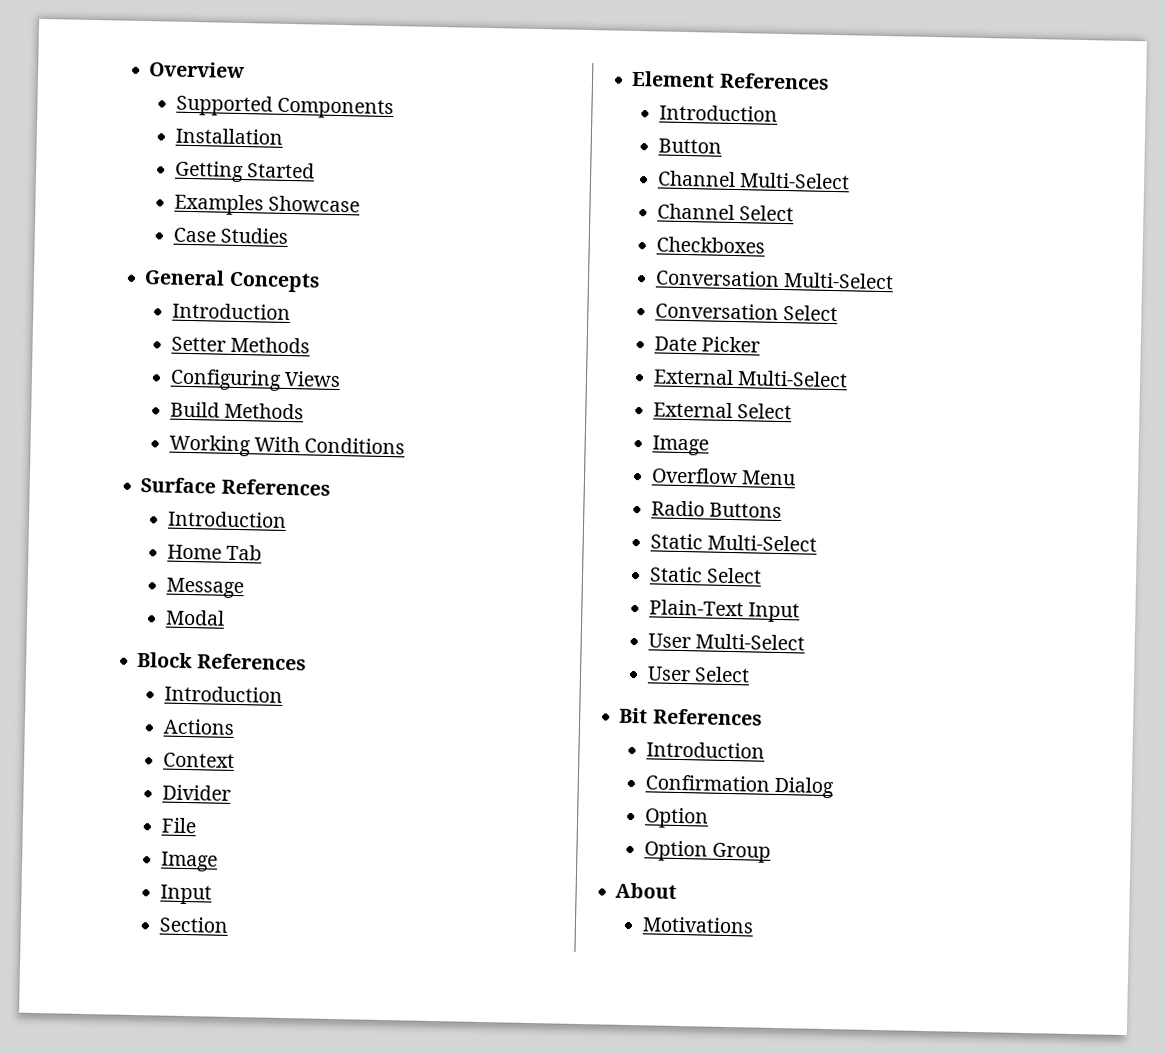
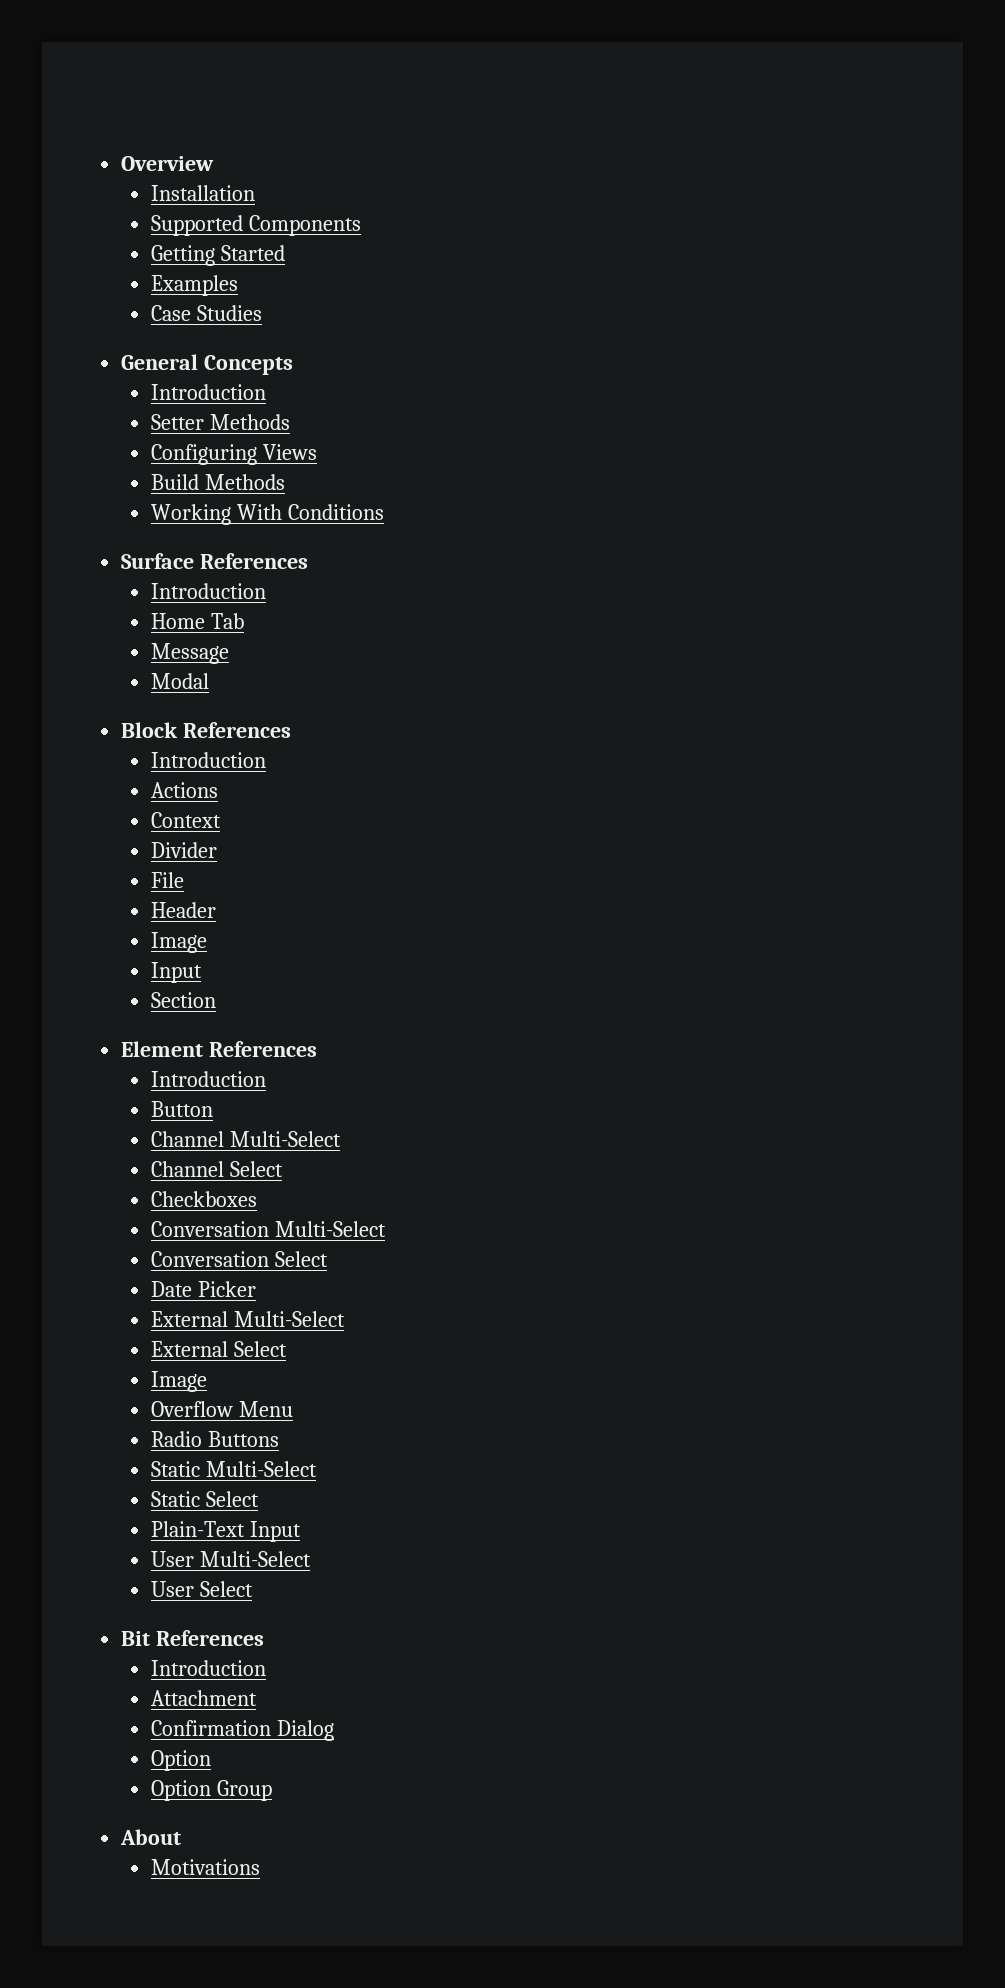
(246, 70) none -> [151,185,256,201] // Installation
[174,127,283,145] // Installation -> (362, 225) none
[268,195,361,213] Showcase -> (239, 285) none
(197, 825) none -> [151,902,217,918] // Header
(765, 750) none -> [151,1690,258,1706] // Attachment

